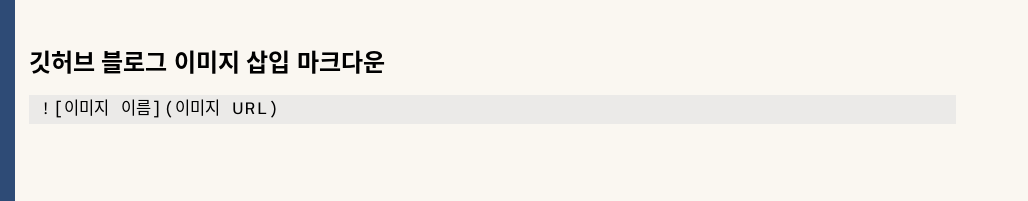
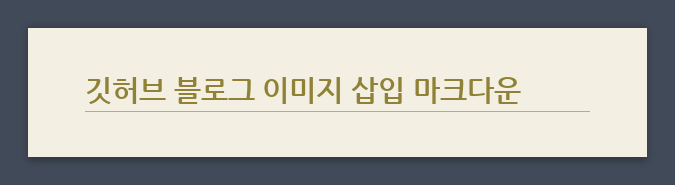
[39,99,280,118] // ![이미지 이름](이미지 URL) -> (521, 90) none

